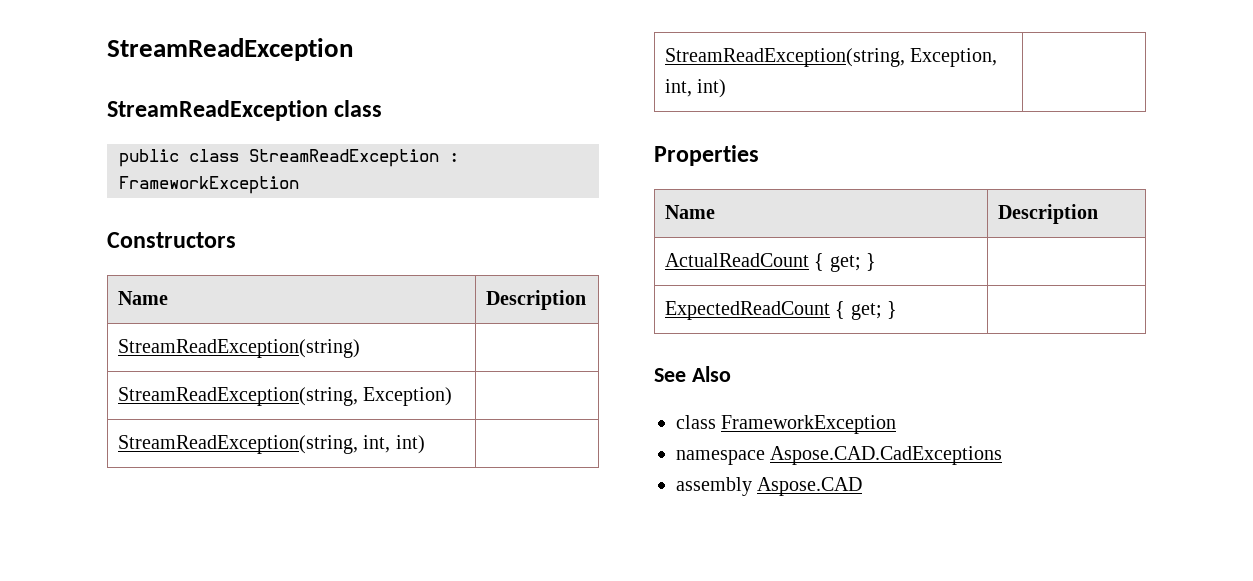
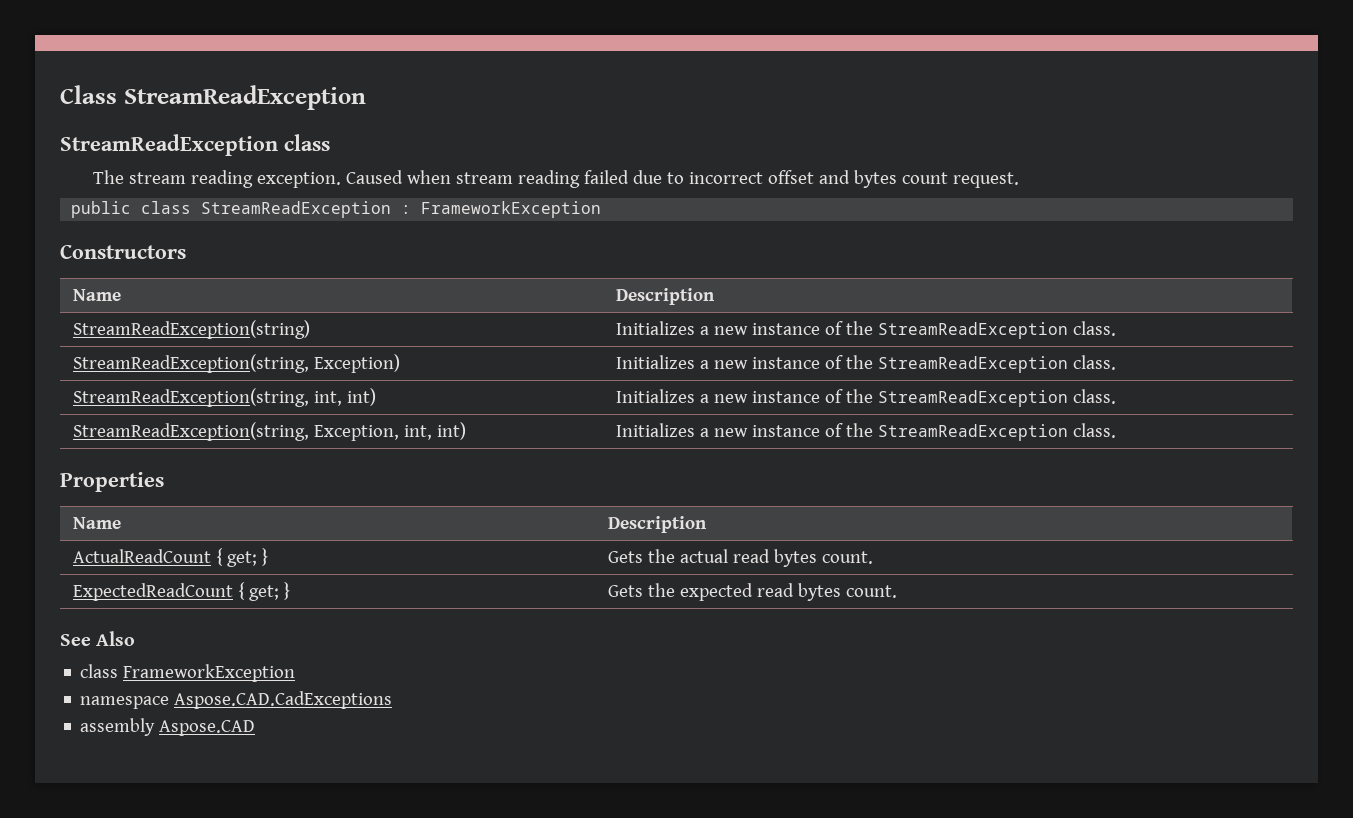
(107, 49) none -> [60,85,117,104] Class
(383, 108) none -> [93,170,1020,188] // The stream reading exception. Caused when stream reading failed due to incorrect offset and bytes count request.
[117,387,453,406] [117,435,425,454] [664,48,998,67] [664,79,727,98] // StreamReadException(string, Exception) | // StreamReadException(string, int, int) | // StreamReadException(string, Exception, int, int) | -> [616,321,1117,339] [73,354,401,373] [616,355,1117,373] [73,388,377,407] [616,389,1117,407] [73,422,467,441] [616,423,1117,441] Initializes a new instance of the StreamReadException class. // StreamReadException(string, Exception) | Initializes a new instance of the StreamReadException class. // StreamReadException(string, int, int) | Initializes a new instance of the StreamReadException class. // StreamReadException(string, Exception, int, int) | Initializes a new instance of the StreamReadException class.
[664,301,897,320] // ExpectedReadCount { get; } | -> [608,549,874,567] [73,582,291,601] [608,583,898,601] Gets the actual read bytes count. // ExpectedReadCount { get; } | Gets the expected read bytes count.

